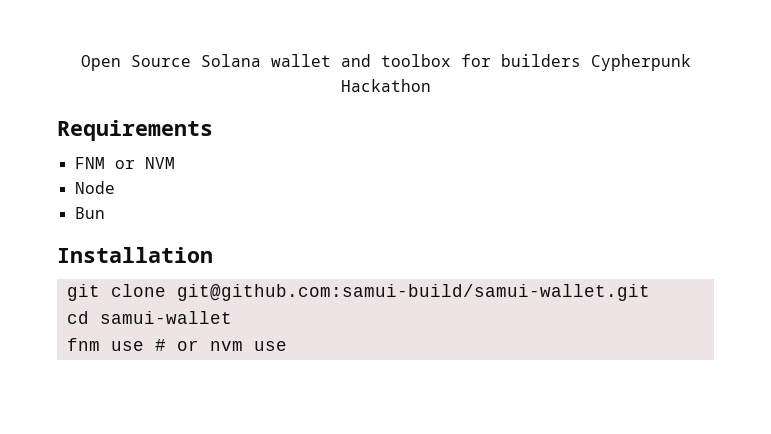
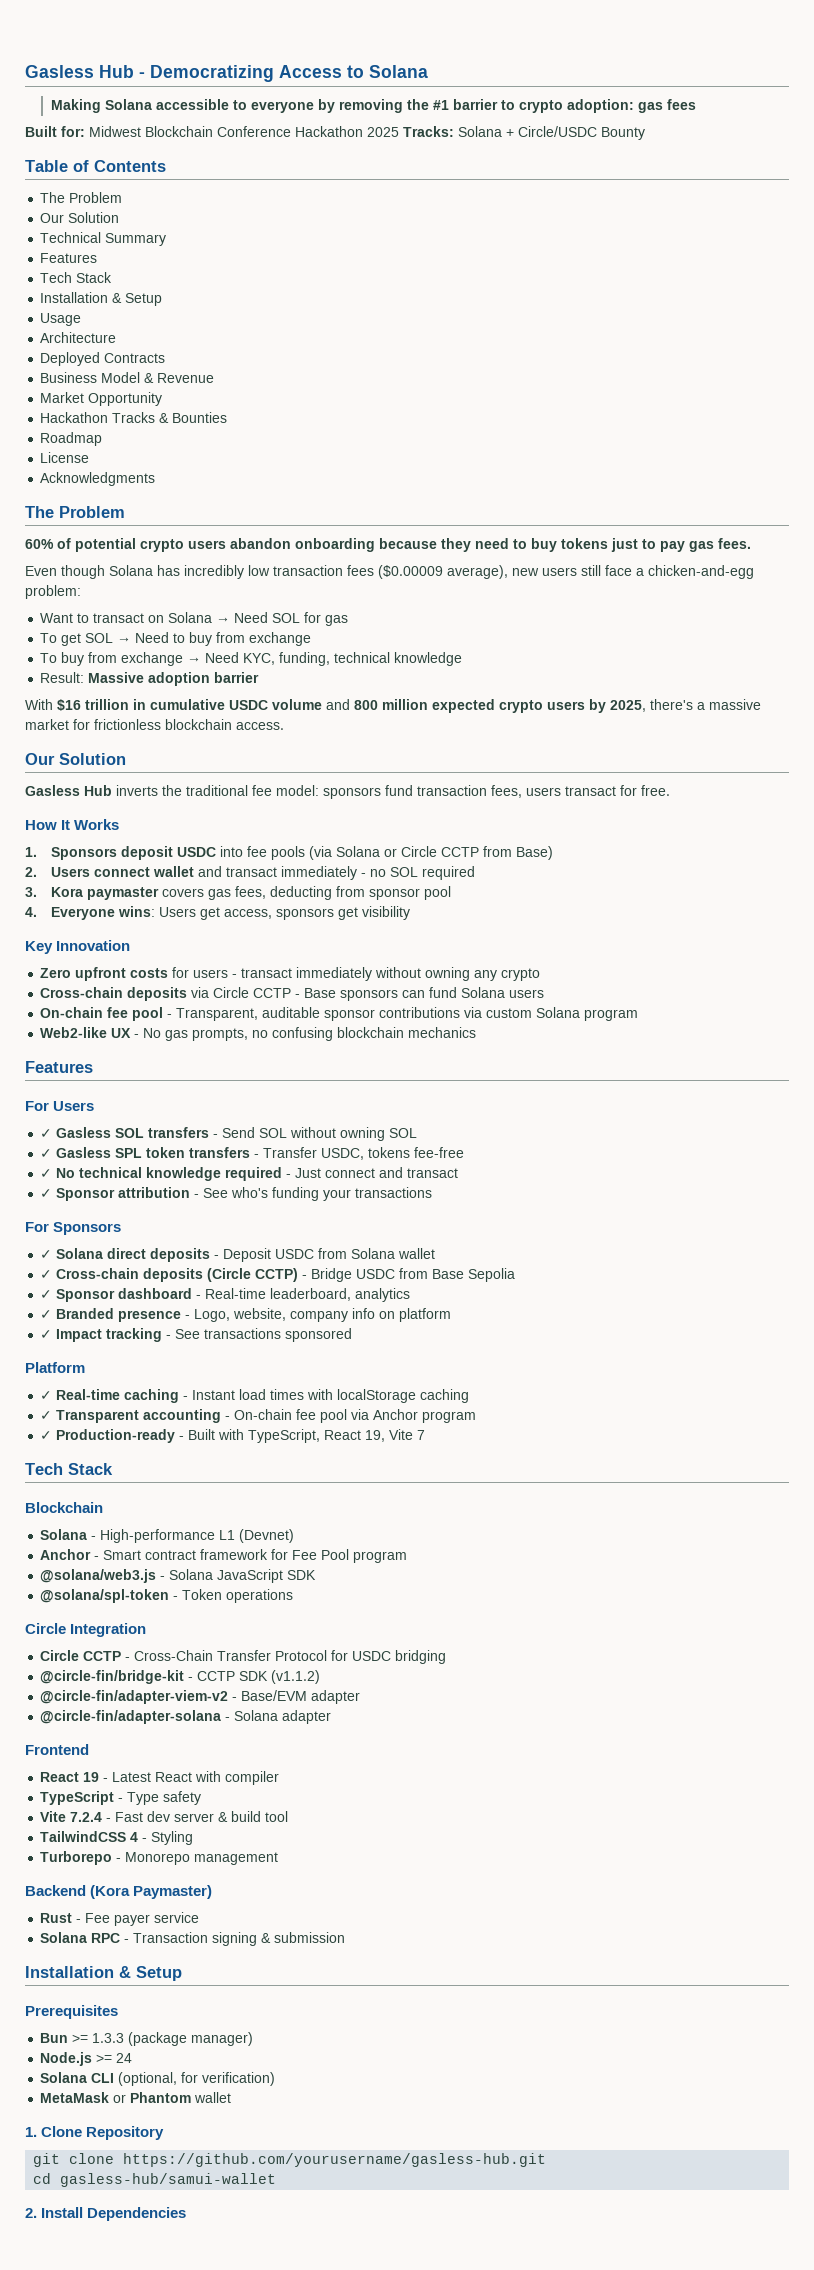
[80,54,691,71] [340,79,431,92] [57,120,213,141] [74,157,175,169] [74,181,115,194] [74,207,105,219] [57,247,213,263] Open Source Solana wallet and toolbox for builders Cypherpunk Hackathon // Requirements // FNM or NVM // Node // Bun // Installation -> [25,65,428,82] [50,99,696,113] [25,126,645,140] [25,160,166,172] [40,192,123,203] [40,212,120,223] [40,232,167,246] [40,253,98,263] [40,272,113,283] [40,292,163,306] [40,313,82,326] [40,332,117,343] [40,352,166,366] [40,372,215,383] [40,392,163,406] [40,412,228,423] [40,432,103,446] [40,452,90,463] [40,472,156,486] [25,506,125,518] [25,538,751,552] [25,565,754,579] [25,585,81,599] [40,612,349,626] [40,632,312,646] [40,652,463,666] [40,672,260,686] [25,699,761,713] [25,719,284,730] [25,753,126,765] [25,785,670,799] [25,819,120,830] [25,846,553,860] [25,866,475,880] [25,886,451,900] [25,906,410,920] [25,940,131,954] [40,967,541,981] [40,987,545,1001] [40,1007,639,1021] [40,1027,477,1041] [25,1061,93,1073] [25,1101,95,1111] [40,1127,418,1141] [40,1147,465,1160] [40,1167,459,1181] [40,1187,433,1201] [25,1222,122,1235] [40,1248,436,1262] [40,1268,516,1282] [40,1288,411,1302] [40,1308,452,1322] [40,1328,353,1342] [25,1362,85,1373] [40,1389,470,1403] [40,1409,477,1423] [40,1429,426,1443] [25,1463,113,1475] [25,1502,103,1513] [40,1529,295,1543] [40,1549,408,1563] [40,1569,317,1583] [40,1589,294,1603] [25,1623,147,1637] [40,1650,447,1664] [40,1670,321,1684] [40,1690,361,1704] [40,1710,332,1724] [25,1744,89,1755] [40,1771,280,1785] [40,1791,202,1805] [40,1811,289,1822] [40,1831,194,1845] [40,1851,279,1865] [25,1885,213,1899] [40,1912,200,1926] [40,1932,346,1946] [25,1966,182,1981] [25,2005,118,2019] [40,2032,254,2046] [40,2052,133,2066] [40,2072,276,2086] [40,2092,232,2103] [25,2126,165,2140] Gasless Hub - Democratizing Access to Solana // Making Solana accessible to everyone by removing the #1 barrier to crypto adoption: gas fees // Built for: Midwest Blockchain Conference Hackathon 2025 Tracks: Solana + Circle/USDC Bounty // Table of Contents // The Problem // Our Solution // Technical Summary // Features // Tech Stack // Installation & Setup // Usage // Architecture // Deployed Contracts // Business Model & Revenue // Market Opportunity // Hackathon Tracks & Bounties // Roadmap // License // Acknowledgments // The Problem // 60% of potential crypto users abandon onboarding because they need to buy tokens just to pay gas fees. // Even though Solana has incredibly low transaction fees ($0.00009 average), new users still face a chicken-and-egg problem: // Want to transact on Solana → Need SOL for gas // To get SOL → Need to buy from exchange // To buy from exchange → Need KYC, funding, technical knowledge // Result: Massive adoption barrier // With $16 trillion in cumulative USDC volume and 800 million expected crypto users by 2025, there's a massive market for frictionless blockchain access. // Our Solution // Gasless Hub inverts the traditional fee model: sponsors fund transaction fees, users transact for free. // How It Works // 1. Sponsors deposit USDC into fee pools (via Solana or Circle CCTP from Base) // 2. Users connect wallet and transact immediately - no SOL required // 3. Kora paymaster covers gas fees, deducting from sponsor pool // 4. Everyone wins: Users get access, sponsors get visibility // Key Innovation // Zero upfront costs for users - transact immediately without owning any crypto // Cross-chain deposits via Circle CCTP - Base sponsors can fund Solana users // On-chain fee pool - Transparent, auditable sponsor contributions via custom Solana program // Web2-like UX - No gas prompts, no confusing blockchain mechanics // Features // For Users // ✓ Gasless SOL transfers - Send SOL without owning SOL // ✓ Gasless SPL token transfers - Transfer USDC, tokens fee-free // ✓ No technical knowledge required - Just connect and transact // ✓ Sponsor attribution - See who's funding your transactions // For Sponsors // ✓ Solana direct deposits - Deposit USDC from Solana wallet // ✓ Cross-chain deposits (Circle CCTP) - Bridge USDC from Base Sepolia // ✓ Sponsor dashboard - Real-time leaderboard, analytics // ✓ Branded presence - Logo, website, company info on platform // ✓ Impact tracking - See transactions sponsored // Platform // ✓ Real-time caching - Instant load times with localStorage caching // ✓ Transparent accounting - On-chain fee pool via Anchor program // ✓ Production-ready - Built with TypeScript, React 19, Vite 7 // Tech Stack // Blockchain // Solana - High-performance L1 (Devnet) // Anchor - Smart contract framework for Fee Pool program // @solana/web3.js - Solana JavaScript SDK // @solana/spl-token - Token operations // Circle Integration // Circle CCTP - Cross-Chain Transfer Protocol for USDC bridging // @circle-fin/bridge-kit - CCTP SDK (v1.1.2) // @circle-fin/adapter-viem-v2 - Base/EVM adapter // @circle-fin/adapter-solana - Solana adapter // Frontend // React 19 - Latest React with compiler // TypeScript - Type safety // Vite 7.2.4 - Fast dev server & build tool // TailwindCSS 4 - Styling // Turborepo - Monorepo management // Backend (Kora Paymaster) // Rust - Fee payer service // Solana RPC - Transaction signing & submission // Installation & Setup // Prerequisites // Bun >= 1.3.3 (package manager) // Node.js >= 24 // Solana CLI (optional, for verification) // MetaMask or Phantom wallet // 1. Clone Repository
[176,284,650,301] git@github.com:samui-build/samui-wallet.git -> [123,2153,547,2167] https://github.com/yourusername/gasless-hub.git
[99,311,232,324] [66,338,287,351] samui-wallet // fnm use # or nvm use -> [60,2173,277,2187] [25,2207,187,2221] gasless-hub/samui-wallet // 2. Install Dependencies

